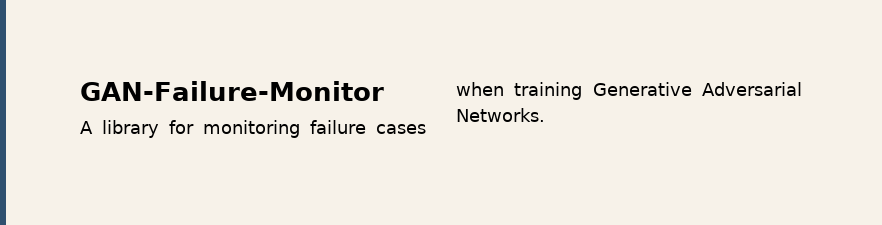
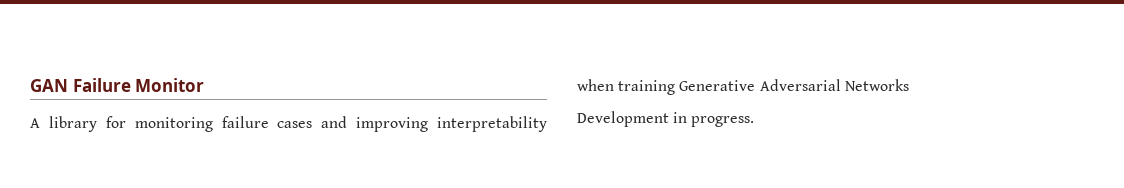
[80,81,384,101] GAN-Failure-Monitor -> [30,78,205,92] GAN Failure Monitor
(426, 129) none -> [321,116,547,132] and improving interpretability
[456,108,545,122] Networks. -> [844,79,909,91] [577,111,755,127] Networks // Development in progress.

